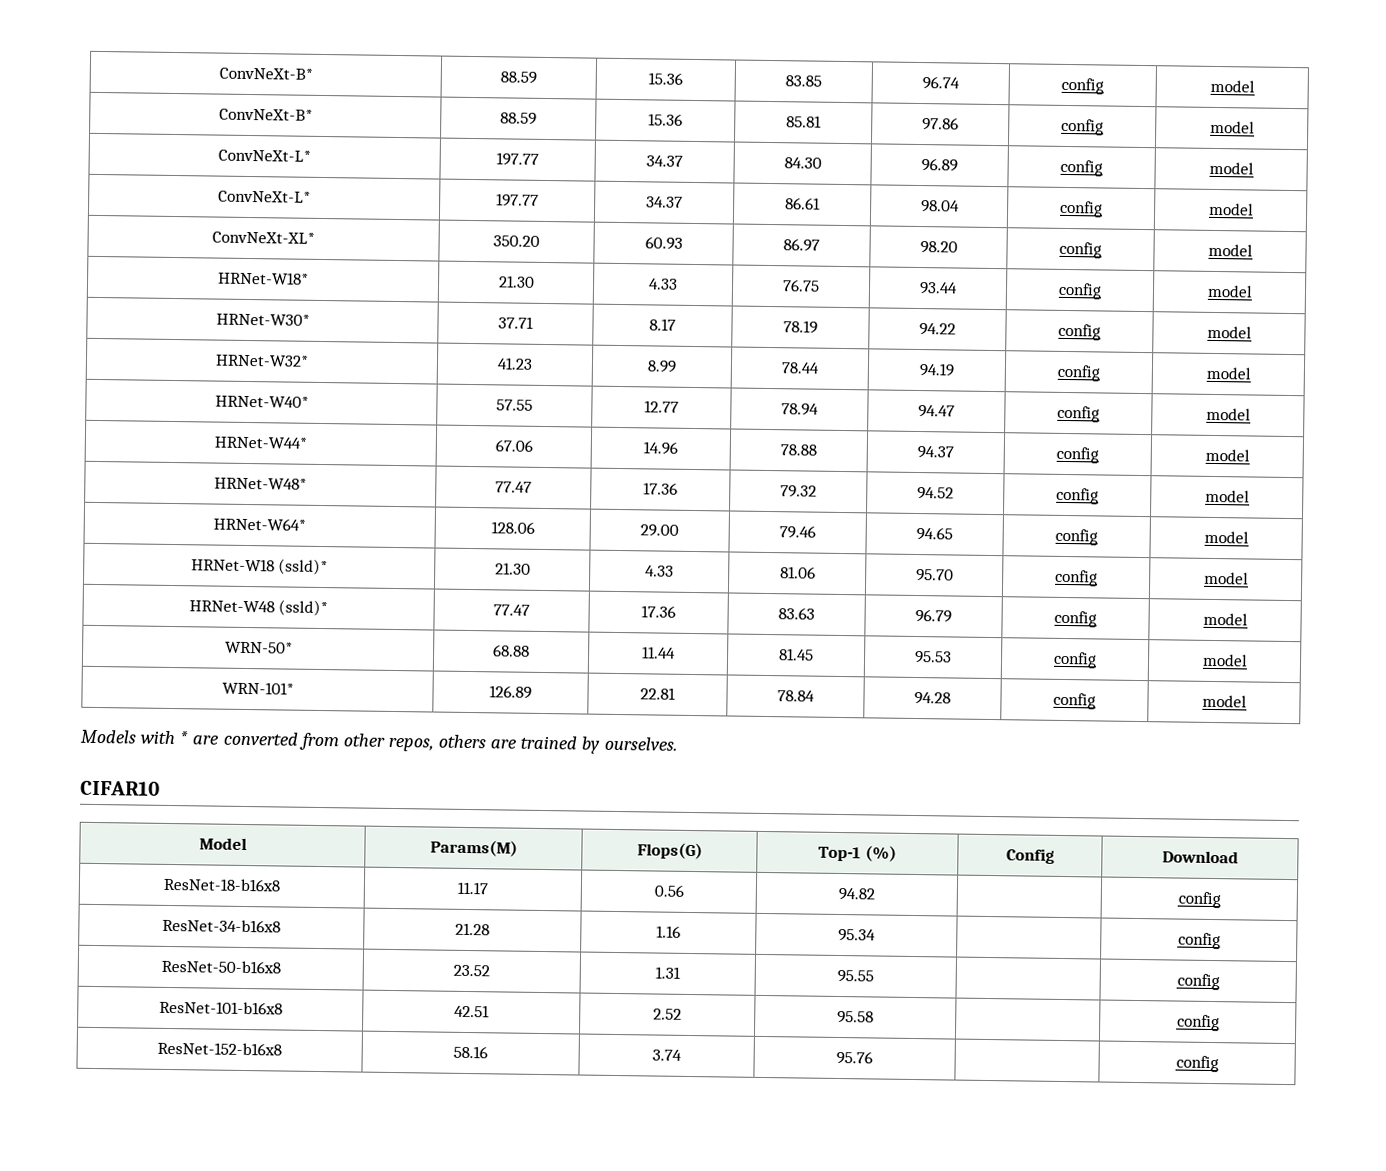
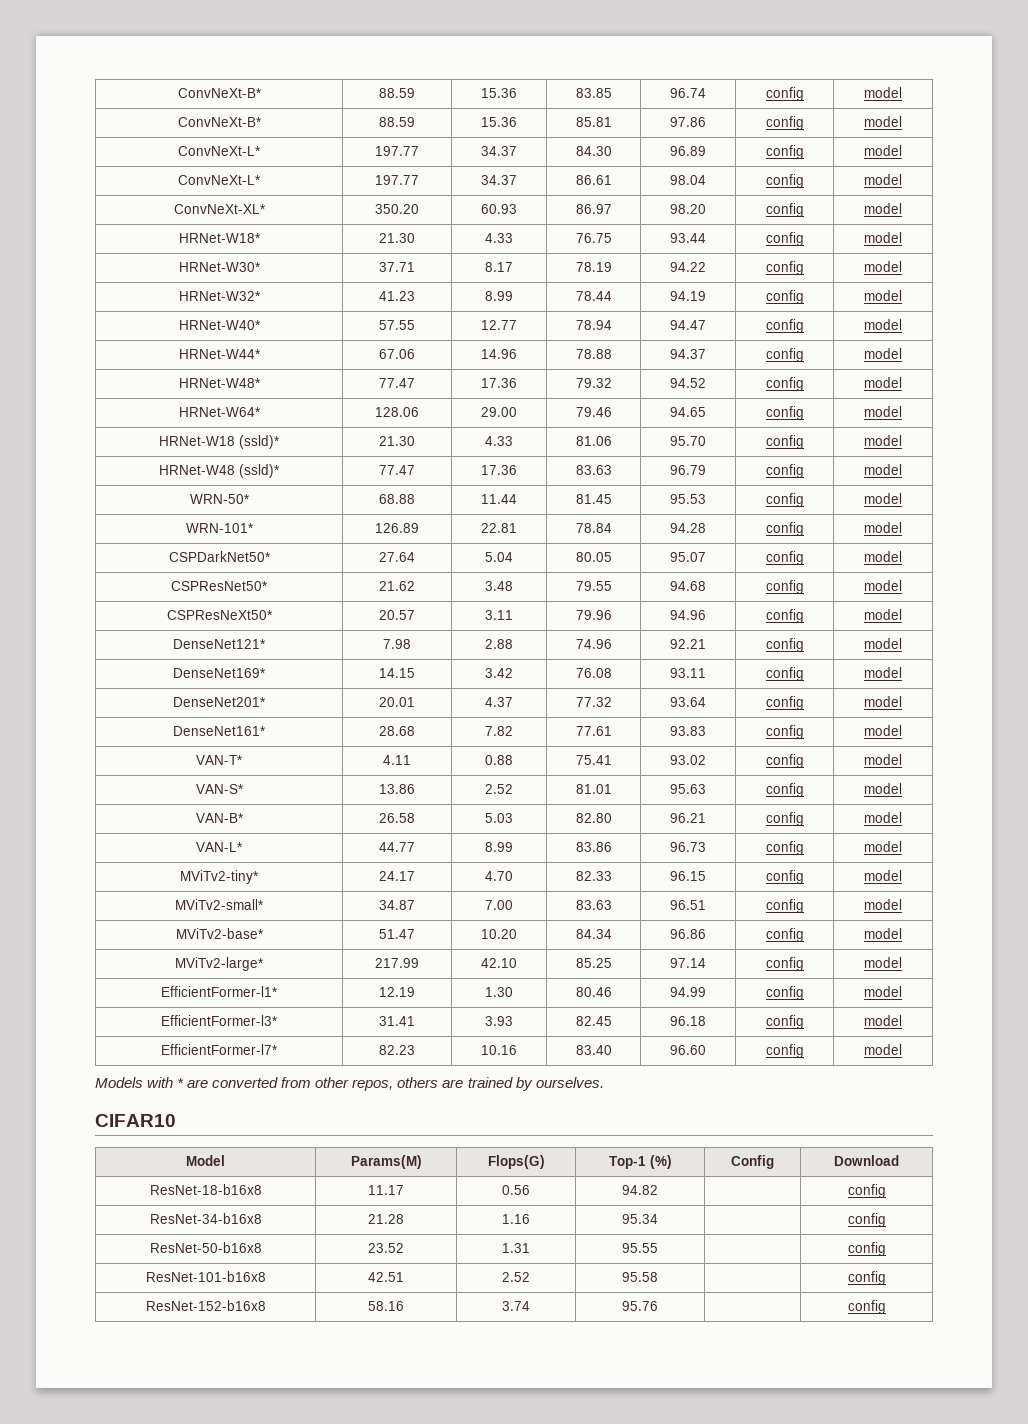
(1247, 701) none -> [168,551,271,562] [379,552,415,562] [485,552,513,562] [575,552,612,562] [670,552,706,562] [765,551,804,565] [864,551,902,562] [171,581,268,591] [379,581,415,591] [485,581,513,591] [575,581,612,591] [670,581,706,591] [765,580,804,594] [864,580,902,591] [166,610,273,620] [379,610,415,620] [485,610,513,620] [575,610,612,620] [670,610,706,620] [765,609,804,623] [864,609,902,620] [173,639,266,649] [383,639,411,649] [485,639,513,649] [575,639,612,649] [670,639,706,649] [765,638,804,652] [864,638,902,649] [173,668,266,678] [379,668,415,678] [485,668,513,678] [575,668,612,678] [670,668,706,678] [765,667,804,681] [864,667,902,678] [173,697,266,707] [379,697,415,707] [485,697,513,707] [575,697,612,707] [670,697,706,707] [765,696,804,710] [864,696,902,707] [173,726,266,736] [379,726,415,736] [485,726,513,736] [575,726,612,736] [670,726,706,736] [765,725,804,739] [864,725,902,736] [196,755,243,765] [383,755,411,765] [485,755,513,765] [575,755,612,765] [670,755,706,765] [765,754,804,768] [864,754,902,765] [195,784,244,794] [379,784,415,794] [485,784,513,794] [575,784,612,794] [670,784,706,794] [765,783,804,797] [864,783,902,794] [195,813,244,823] [379,813,415,823] [485,813,513,823] [575,813,612,823] [670,813,706,823] [765,812,804,826] [864,812,902,823] [196,842,243,852] [379,842,415,852] [485,842,513,852] [575,842,612,852] [670,842,706,852] [765,841,804,855] [864,841,902,852] [180,870,259,884] [379,871,415,881] [485,871,513,881] [575,871,612,881] [670,871,706,881] [765,870,804,884] [864,870,902,881] [175,899,264,910] [379,900,415,910] [485,900,513,910] [575,900,612,910] [670,900,706,910] [765,899,804,913] [864,899,902,910] [175,928,264,939] [379,929,415,939] [481,929,517,939] [575,929,612,939] [670,929,706,939] [765,928,804,942] [864,928,902,939] [175,957,264,971] [375,958,419,968] [481,958,517,968] [575,958,612,968] [670,958,706,968] [765,957,804,971] [864,957,902,968] [161,986,278,997] [379,987,415,997] [485,987,513,997] [575,987,612,997] [670,987,706,997] [765,986,804,1000] [864,986,902,997] [161,1015,278,1026] [379,1016,415,1026] [485,1016,513,1026] [575,1016,612,1026] [670,1016,706,1026] [765,1015,804,1029] [864,1015,902,1026] [161,1044,278,1055] [379,1045,415,1055] [481,1045,517,1055] [575,1045,612,1055] [670,1045,706,1055] [765,1044,804,1058] [864,1044,902,1055] // CSPDarkNet50* | 27.64 | 5.04 | 80.05 | 95.07 | config | model // CSPResNet50* | 21.62 | 3.48 | 79.55 | 94.68 | config | model // CSPResNeXt50* | 20.57 | 3.11 | 79.96 | 94.96 | config | model // DenseNet121* | 7.98 | 2.88 | 74.96 | 92.21 | config | model // DenseNet169* | 14.15 | 3.42 | 76.08 | 93.11 | config | model // DenseNet201* | 20.01 | 4.37 | 77.32 | 93.64 | config | model // DenseNet161* | 28.68 | 7.82 | 77.61 | 93.83 | config | model // VAN-T* | 4.11 | 0.88 | 75.41 | 93.02 | config | model // VAN-S* | 13.86 | 2.52 | 81.01 | 95.63 | config | model // VAN-B* | 26.58 | 5.03 | 82.80 | 96.21 | config | model // VAN-L* | 44.77 | 8.99 | 83.86 | 96.73 | config | model // MViTv2-tiny* | 24.17 | 4.70 | 82.33 | 96.15 | config | model // MViTv2-small* | 34.87 | 7.00 | 83.63 | 96.51 | config | model // MViTv2-base* | 51.47 | 10.20 | 84.34 | 96.86 | config | model // MViTv2-large* | 217.99 | 42.10 | 85.25 | 97.14 | config | model // EfficientFormer-l1* | 12.19 | 1.30 | 80.46 | 94.99 | config | model // EfficientFormer-l3* | 31.41 | 3.93 | 82.45 | 96.18 | config | model // EfficientFormer-l7* | 82.23 | 10.16 | 83.40 | 96.60 | config | model

